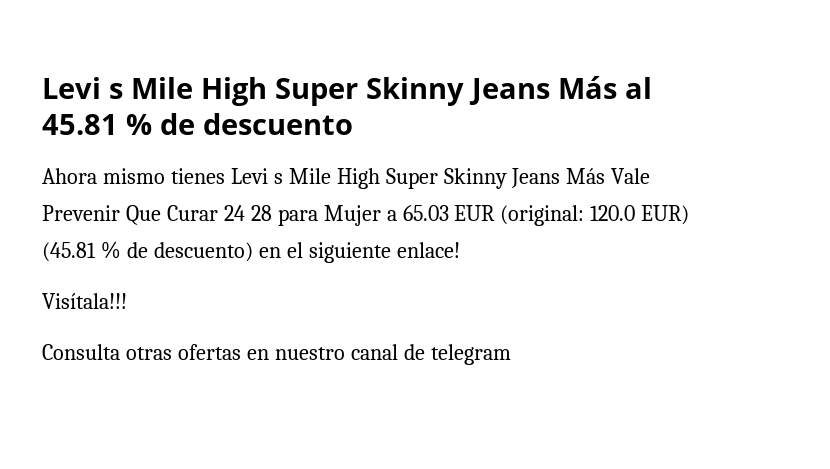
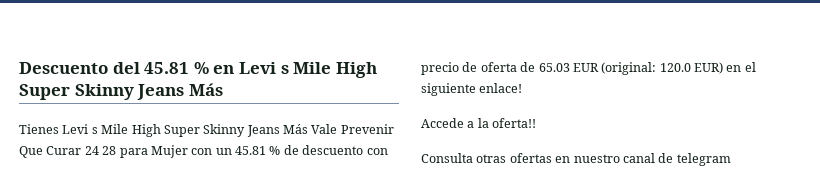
[42,76,652,106] [42,113,353,135] [42,168,225,184] Levi s Mile High Super Skinny Jeans Más al 45.81 % de descuento // Ahora mismo tienes -> [19,62,377,78] [19,83,223,100] [19,124,59,134] Descuento del 45.81 % en Levi s Mile High Super Skinny Jeans Más // Tienes
[386,210,397,221] a -> [191,145,388,155] [421,62,536,75] con un 45.81 % de descuento con precio de oferta de
[42,241,253,262] (45.81 % de descuento) -> (723, 68) none
[42,293,127,309] Visítala!!! -> [421,118,537,128] Accede a la oferta!!

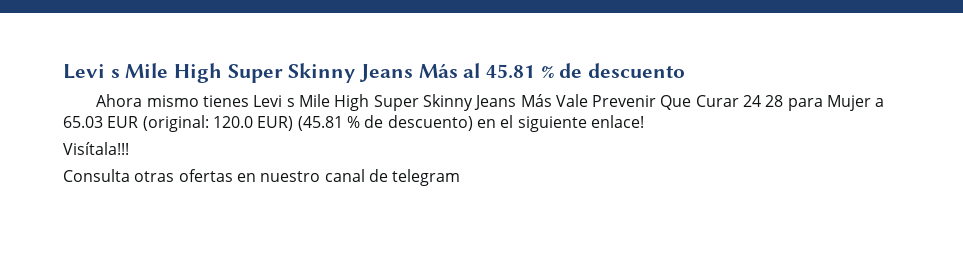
[19,62,377,78] [19,83,223,100] [19,124,59,134] Descuento del 45.81 % en Levi s Mile High Super Skinny Jeans Más // Tienes -> [63,63,686,83] [96,94,249,107] Levi s Mile High Super Skinny Jeans Más al 45.81 % de descuento // Ahora mismo tienes
[191,145,388,155] [421,62,536,75] con un 45.81 % de descuento con precio de oferta de -> [875,98,885,107] a
(723, 68) none -> [297,115,473,131] (45.81 % de descuento)
[421,118,537,128] Accede a la oferta!! -> [63,142,129,155] Visítala!!!

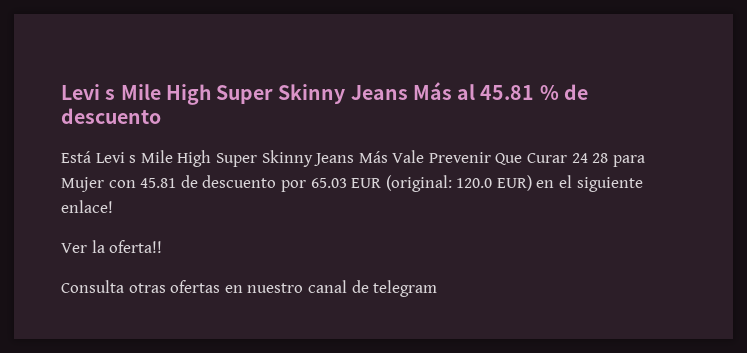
[96,94,249,107] Ahora mismo tienes -> [61,151,91,163] Está
[875,98,885,107] a -> [108,175,306,192] con 45.81 de descuento por
[297,115,473,131] (45.81 % de descuento) -> (532, 183) none
[63,142,129,155] Visítala!!! -> [61,240,163,253] Ver la oferta!!

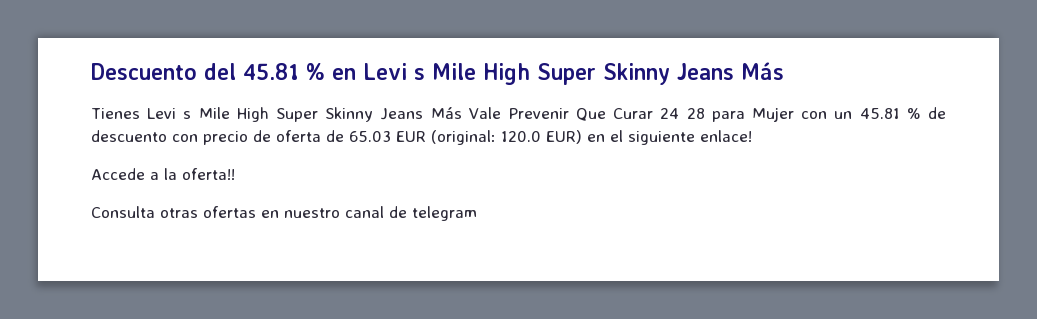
[61,82,588,105] [61,108,161,124] [61,151,91,163] Levi s Mile High Super Skinny Jeans Más al 45.81 % de descuento // Está -> [91,62,784,85] [91,108,140,119] Descuento del 45.81 % en Levi s Mile High Super Skinny Jeans Más // Tienes
[140,175,306,192] 45.81 de descuento por -> [834,107,946,119] [91,130,344,145] un 45.81 % de descuento con precio de oferta de
[61,243,87,253] Ver -> [91,168,159,180] Accede a

